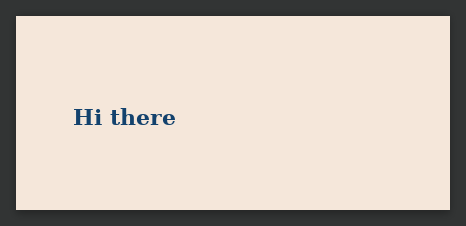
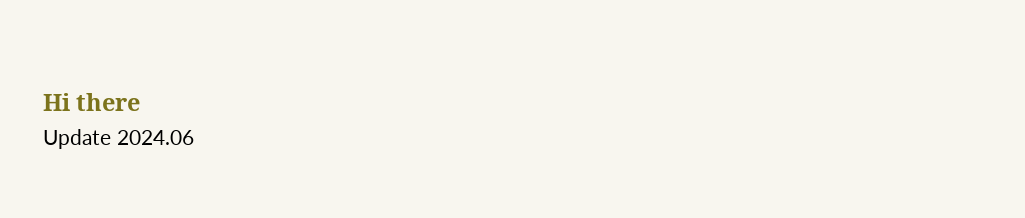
(176, 116) none -> [43,129,194,149] // Update 2024.06

